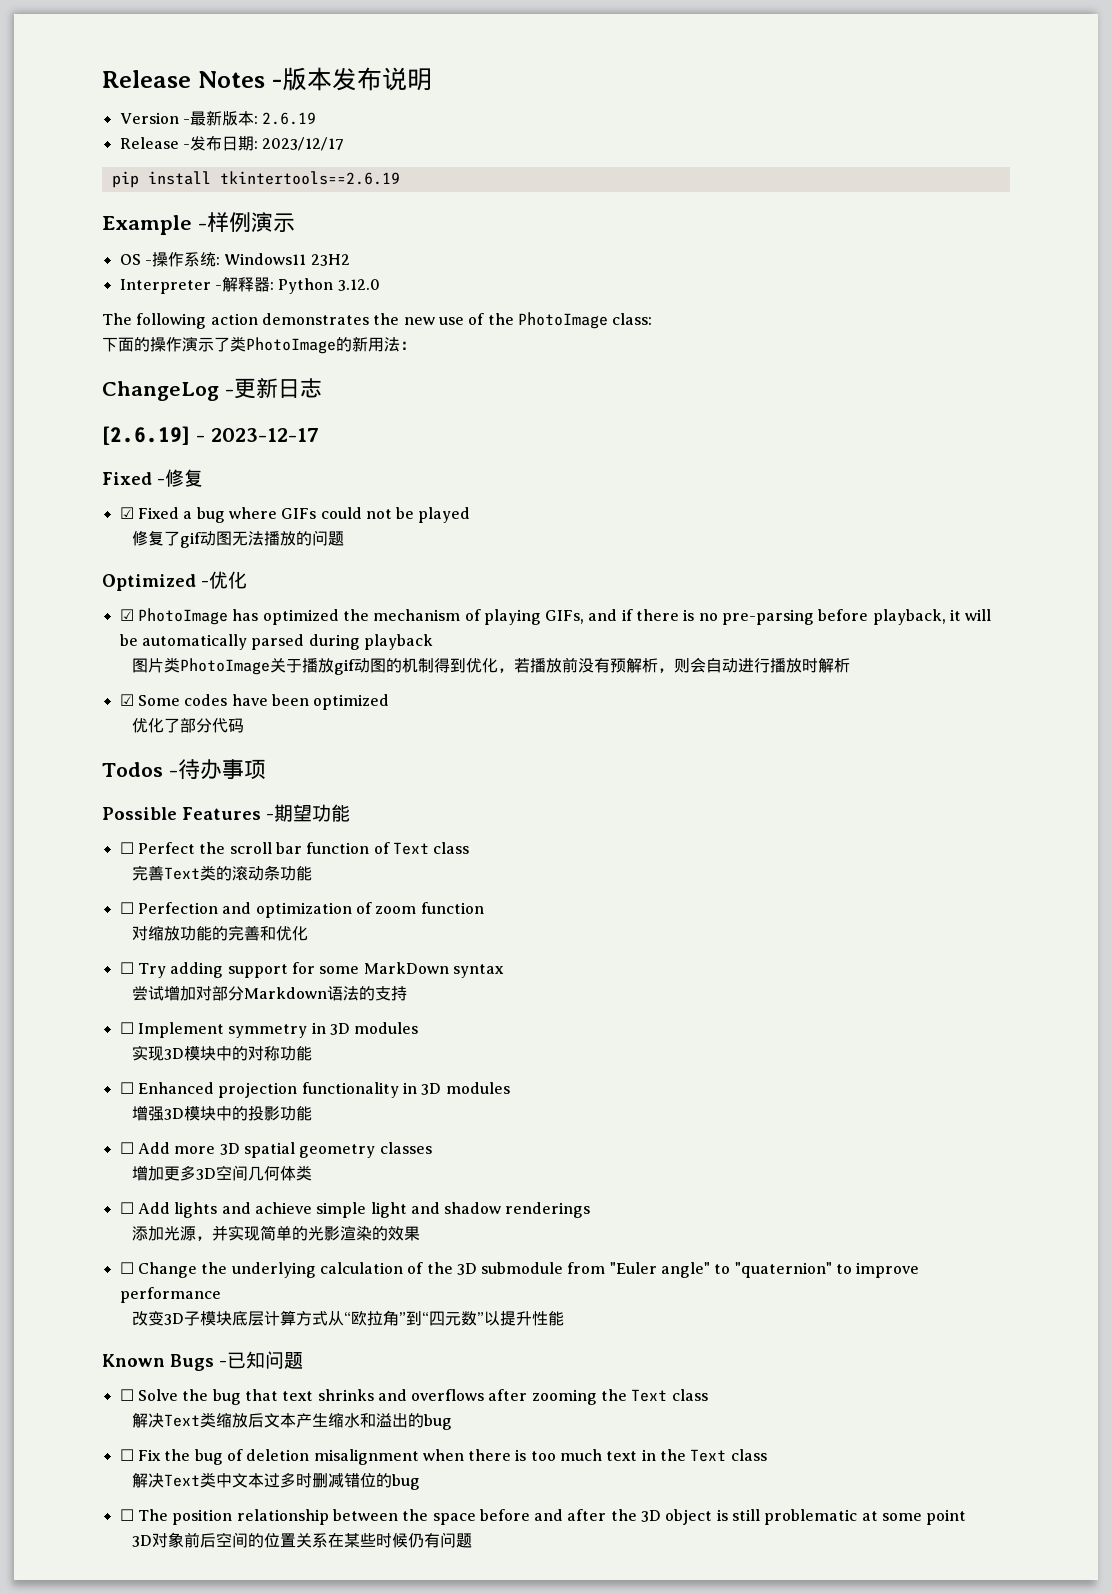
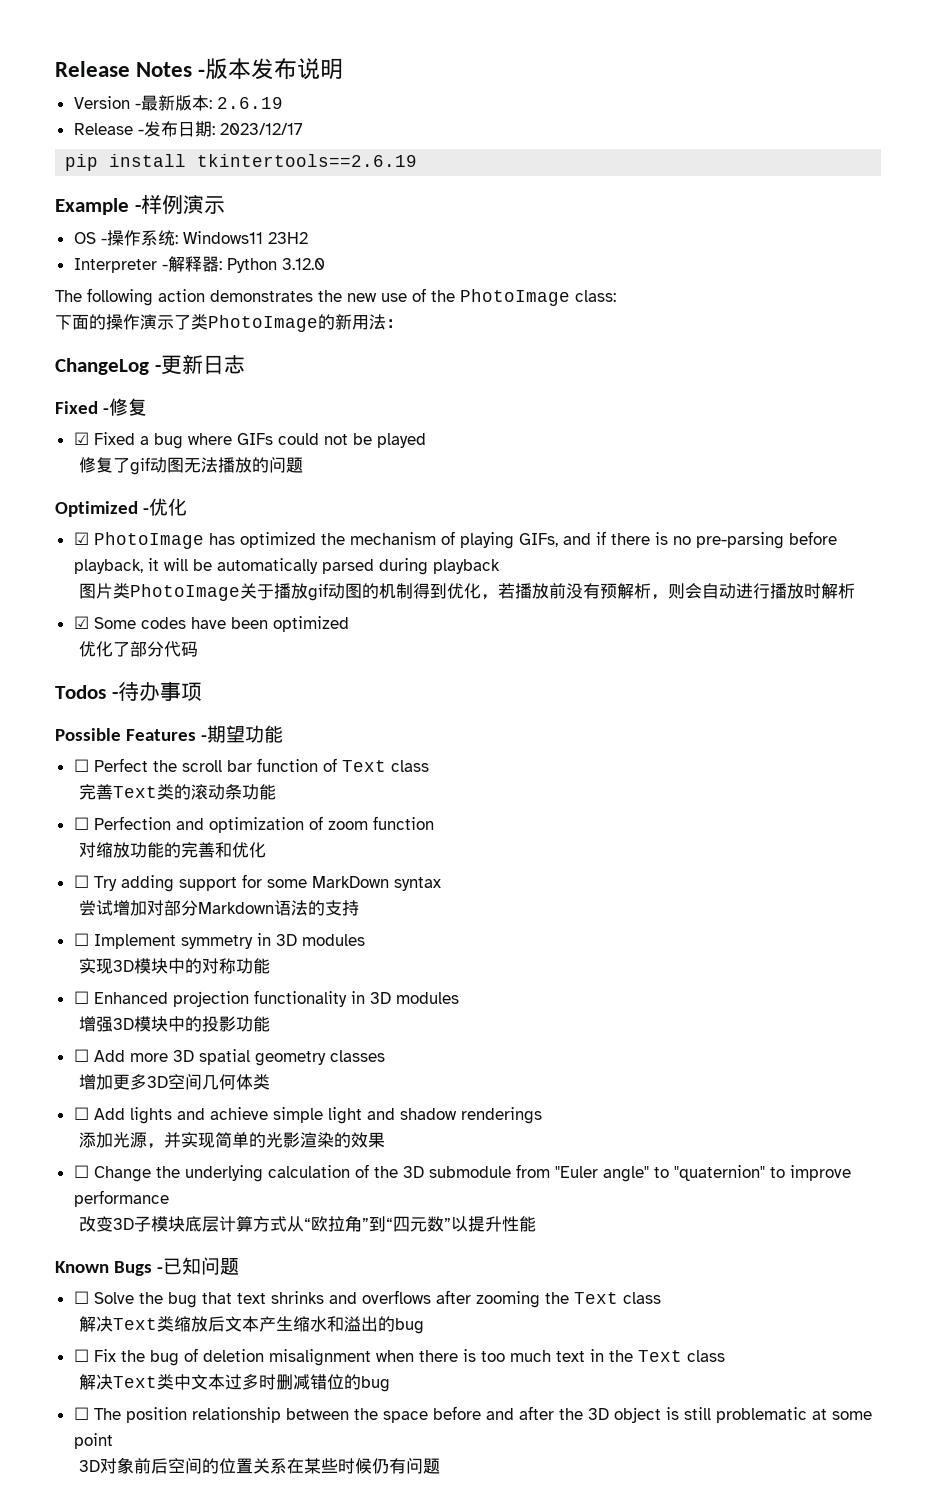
[102,426,319,445] // [2.6.19] - 2023-12-17 -> (245, 364) none

